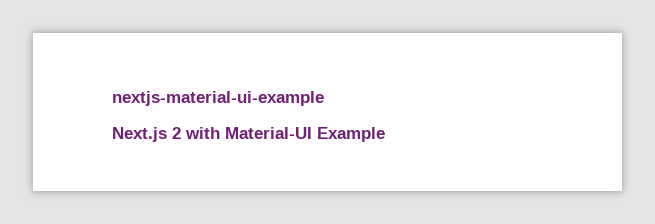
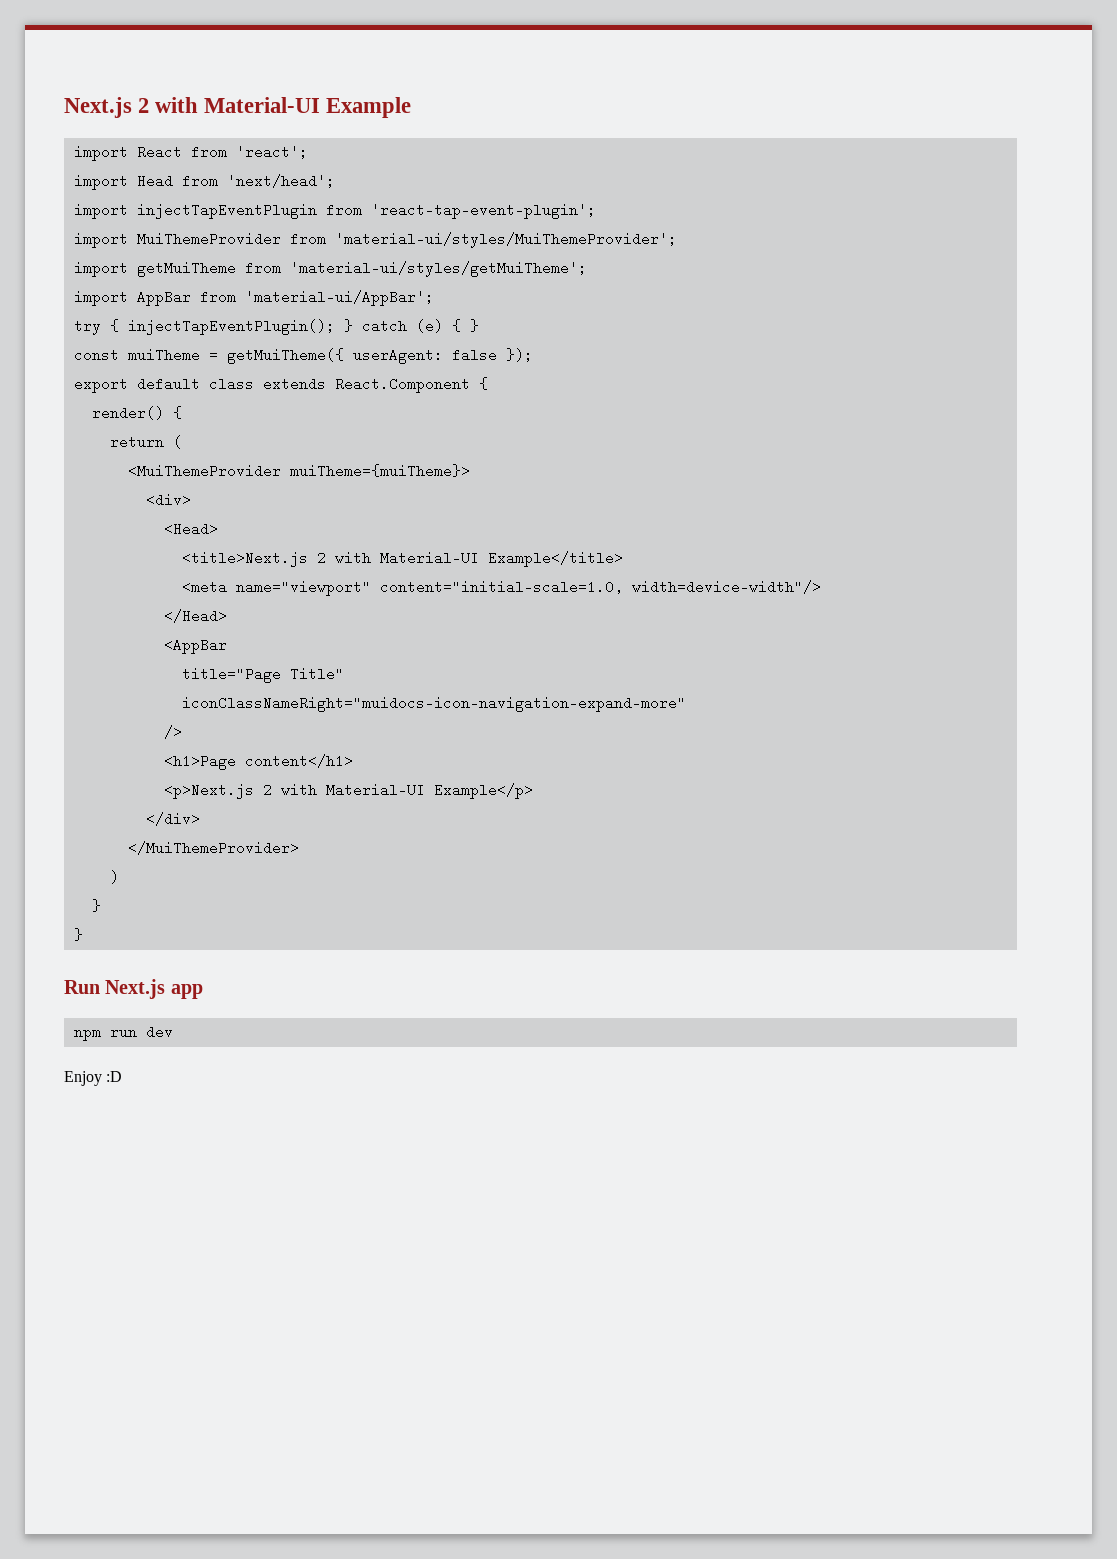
[112,91,324,106] nextjs-material-ui-example // -> (64, 107) none
(385, 134) none -> [73,145,308,161] [73,174,335,190] [73,203,596,219] [73,232,677,248] [73,261,587,277] [73,290,434,306] [73,319,479,335] [73,348,533,364] [73,377,488,393] [91,406,182,420] [109,435,182,449] [127,464,470,478] [145,493,191,507] [163,522,218,536] [181,551,623,567] [181,580,821,596] [163,609,227,623] [163,638,227,654] [181,667,344,683] [181,696,686,712] [163,725,182,739] [163,754,353,770] [163,783,533,799] [145,812,200,826] [127,841,299,855] [109,870,119,884] [91,899,101,912] [73,928,83,941] [64,979,203,999] [73,1025,173,1041] [64,1071,123,1086] // import React from 'react'; // import Head from 'next/head'; // import injectTapEventPlugin from 'react-tap-event-plugin'; // import MuiThemeProvider from 'material-ui/styles/MuiThemeProvider'; // import getMuiTheme from 'material-ui/styles/getMuiTheme'; // import AppBar from 'material-ui/AppBar'; // try { injectTapEventPlugin(); } catch (e) { } // const muiTheme = getMuiTheme({ userAgent: false }); // export default class extends React.Component { // render() { // return ( // <MuiThemeProvider muiTheme={muiTheme}> // <div> // <Head> // <title>Next.js 2 with Material-UI Example</title> // <meta name="viewport" content="initial-scale=1.0, width=device-width"/> // </Head> // <AppBar // title="Page Title" // iconClassNameRight="muidocs-icon-navigation-expand-more" // /> // <h1>Page content</h1> // <p>Next.js 2 with Material-UI Example</p> // </div> // </MuiThemeProvider> // ) // } // } // Run Next.js app // npm run dev // Enjoy :D

